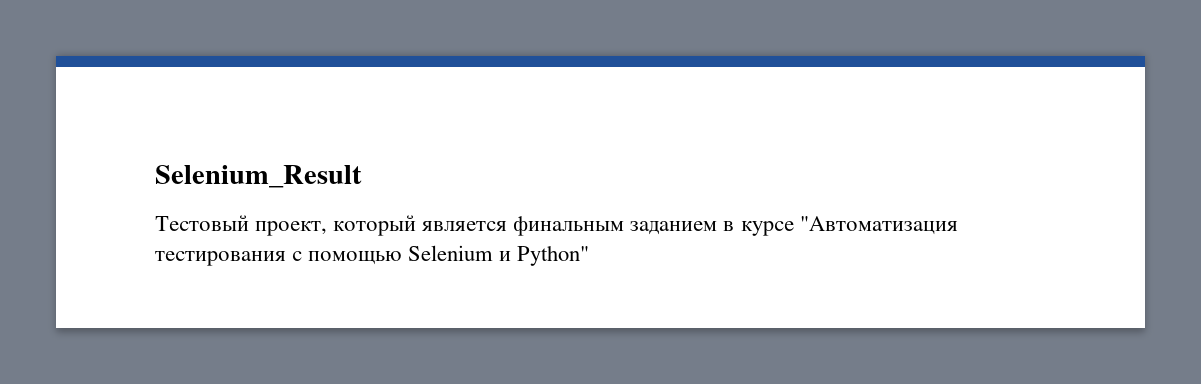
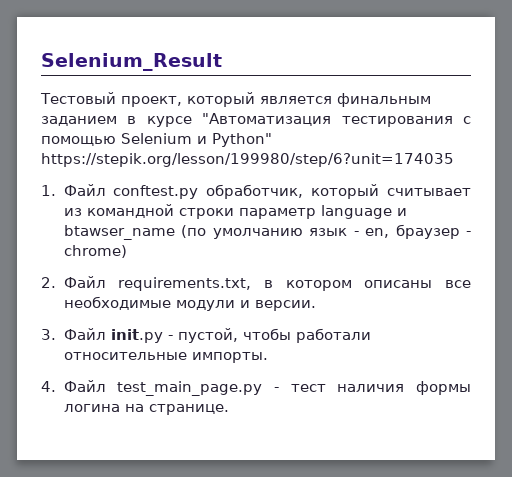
(590, 255) none -> [41,153,454,167] [41,184,471,199] [63,204,407,219] [63,224,471,240] [63,245,127,258] [41,276,471,291] [63,296,316,311] [41,328,371,343] [63,352,268,363] [41,380,471,396] [63,404,229,415] https://stepik.org/lesson/199980/step/6?unit=174035 // 1. Файл conftest.py обработчик, который считывает из командной строки параметр language и btawser_name (по умолчанию язык - en, браузер - chrome) // 2. Файл requirements.txt, в котором описаны все необходимые модули и версии. // 3. Файл init.py - пустой, чтобы работали относительные импорты. // 4. Файл test_main_page.py - тест наличия формы логина на странице.

